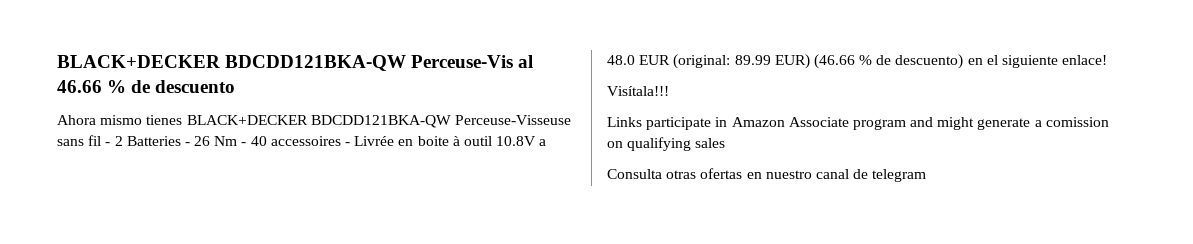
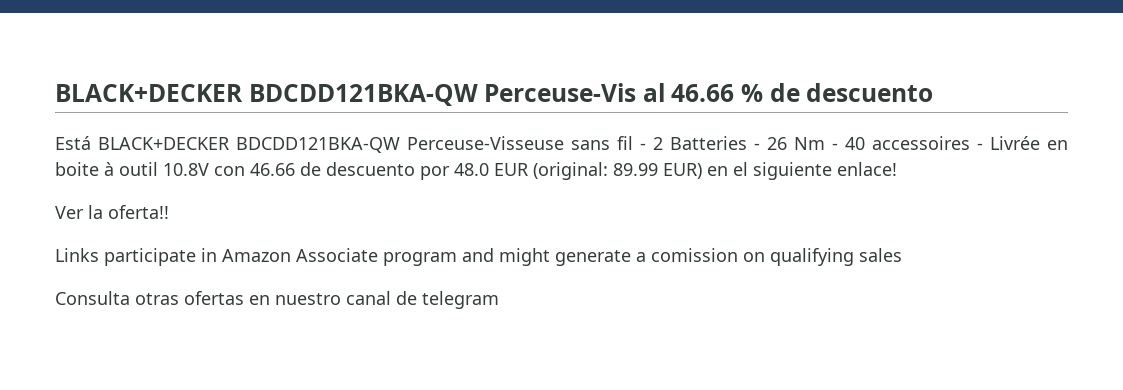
[57,115,183,125] Ahora mismo tienes -> [55,136,91,150] Está
[539,139,547,146] a -> [214,162,450,180] con 46.66 de descuento por
[813,54,964,69] (46.66 % de descuento) -> (702, 171) none
[607,86,669,96] Visítala!!! -> [55,205,169,219] Ver la oferta!!

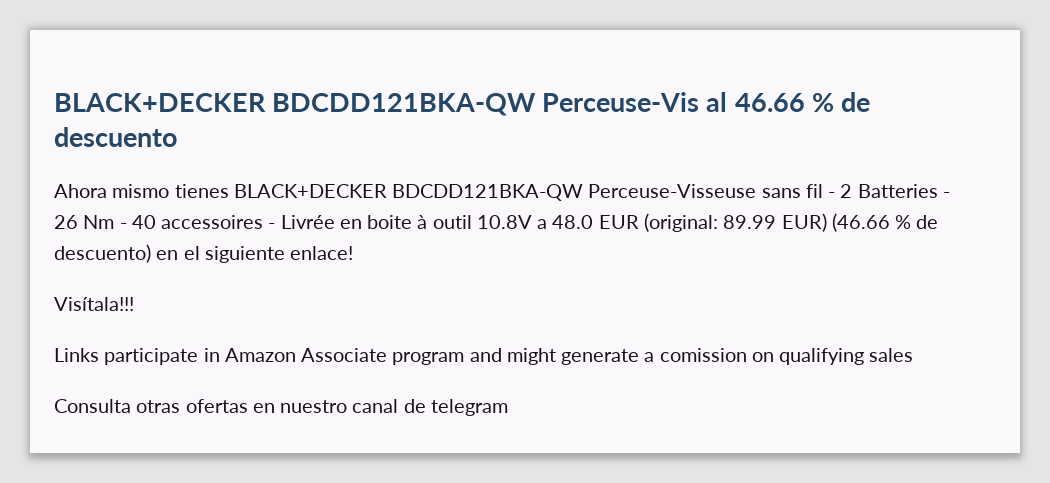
[55,136,91,150] Está -> [54,184,229,198] Ahora mismo tienes
[214,162,450,180] con 46.66 de descuento por -> [537,219,548,229] a
(702, 171) none -> [831,213,939,232] [54,244,151,263] (46.66 % de descuento)
[55,205,169,219] Ver la oferta!! -> [54,297,134,311] Visítala!!!

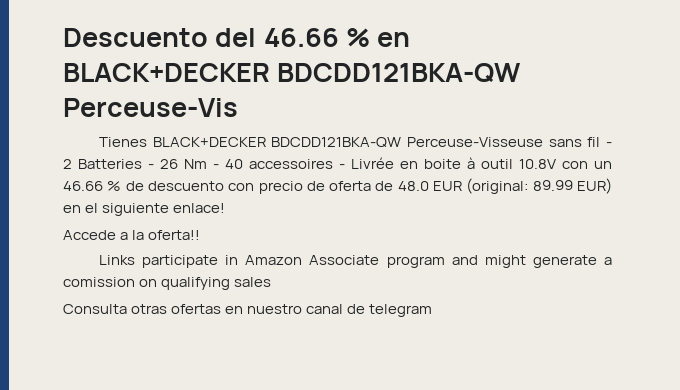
[54,92,870,116] [54,127,178,147] [54,184,229,198] BLACK+DECKER BDCDD121BKA-QW Perceuse-Vis al 46.66 % de descuento // Ahora mismo tienes -> [63,28,411,47] [63,63,522,83] [63,98,238,117] [99,137,148,147] Descuento del 46.66 % en BLACK+DECKER BDCDD121BKA-QW Perceuse-Vis // Tienes
[537,219,548,229] a -> [562,161,612,169] [63,181,394,194] con un 46.66 % de descuento con precio de oferta de
[831,213,939,232] [54,244,151,263] (46.66 % de descuento) -> (613, 186) none
[54,297,134,311] Visítala!!! -> [63,230,201,240] Accede a la oferta!!

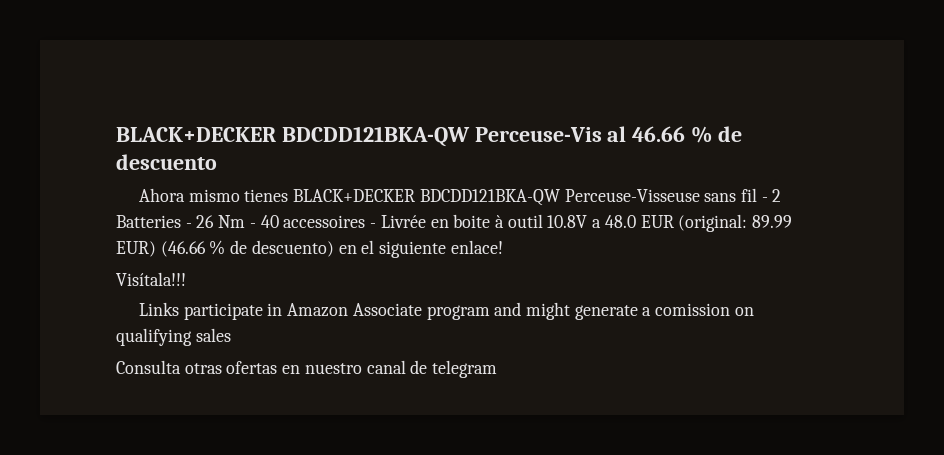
[63,28,411,47] [63,63,522,83] [63,98,238,117] [99,137,148,147] Descuento del 46.66 % en BLACK+DECKER BDCDD121BKA-QW Perceuse-Vis // Tienes -> [116,126,742,147] [116,154,217,170] [138,188,289,202] BLACK+DECKER BDCDD121BKA-QW Perceuse-Vis al 46.66 % de descuento // Ahora mismo tienes
[562,161,612,169] [63,181,394,194] con un 46.66 % de descuento con precio de oferta de -> [592,219,602,228] a
(613, 186) none -> [160,240,334,257] (46.66 % de descuento)
[63,230,201,240] Accede a la oferta!! -> [116,272,186,286] Visítala!!!

